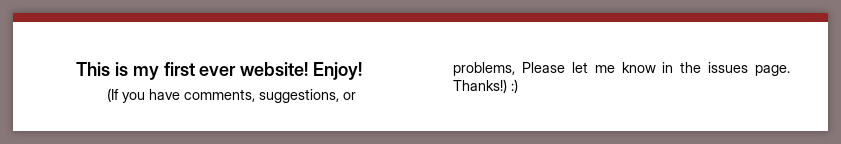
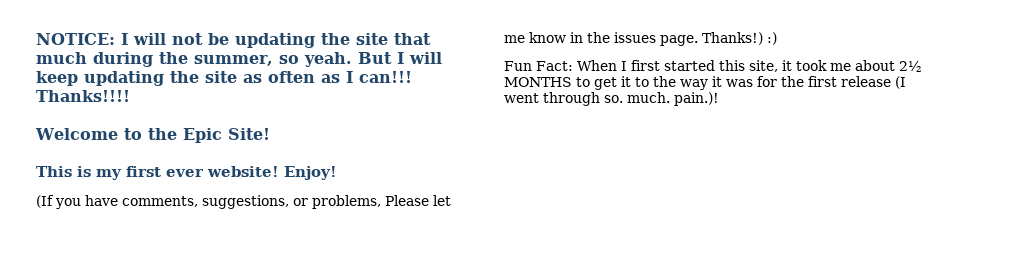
(76, 69) none -> [36,33,431,48] [36,52,442,67] [36,71,412,86] [36,90,130,102] [35,128,270,143] NOTICE: I will not be updating the site that much during the summer, so yeah. But I will keep updating the site as often as I can!!! Thanks!!!! // Welcome to the Epic Site! //
(518, 86) none -> [504,60,922,72] [504,76,906,90] [504,92,719,106] // Fun Fact: When I first started this site, it took me about 2½ MONTHS to get it to the way it was for the first release (I went through so. much. pain.)!

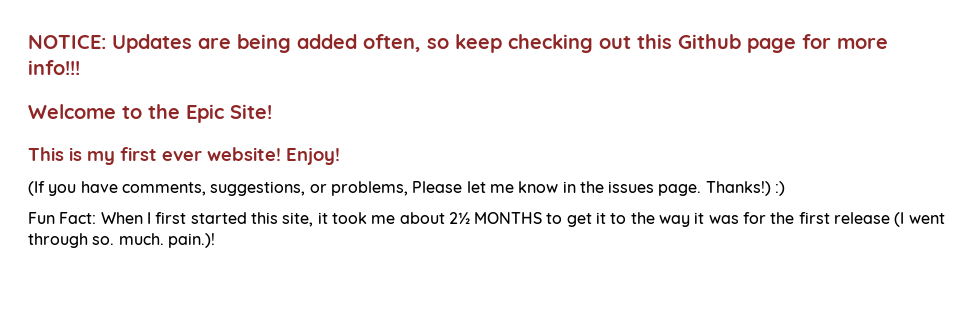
[121,33,431,48] [36,52,442,67] [36,71,412,86] [36,90,130,102] I will not be updating the site that much during the summer, so yeah. But I will keep updating the site as often as I can!!! Thanks!!!! -> [112,34,888,53] [28,60,80,75] Updates are being added often, so keep checking out this Github page for more info!!!

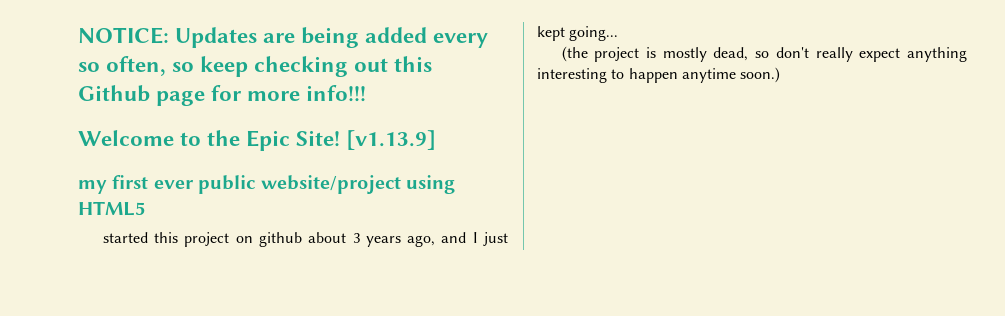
(357, 41) none -> [433,33,489,48] [78,62,100,72] every so
[28,147,82,161] // This is -> [346,130,437,150] [v1.13.9] //
[207,147,340,165] [28,181,786,196] [28,212,945,227] [28,233,215,248] website! Enjoy! // (If you have comments, suggestions, or problems, Please let me know in the issues page. Thanks!) :) // Fun Fact: When I first started this site, it took me about 2½ MONTHS to get it to the way it was for the first release (I went through so. much. pain.)! -> [198,175,455,194] [78,201,145,216] [102,232,508,247] [537,26,619,41] [561,46,967,62] [537,67,781,83] public website/project using HTML5 // started this project on github about 3 years ago, and I just kept going... // (the project is mostly dead, so don't really expect anything interesting to happen anytime soon.)

